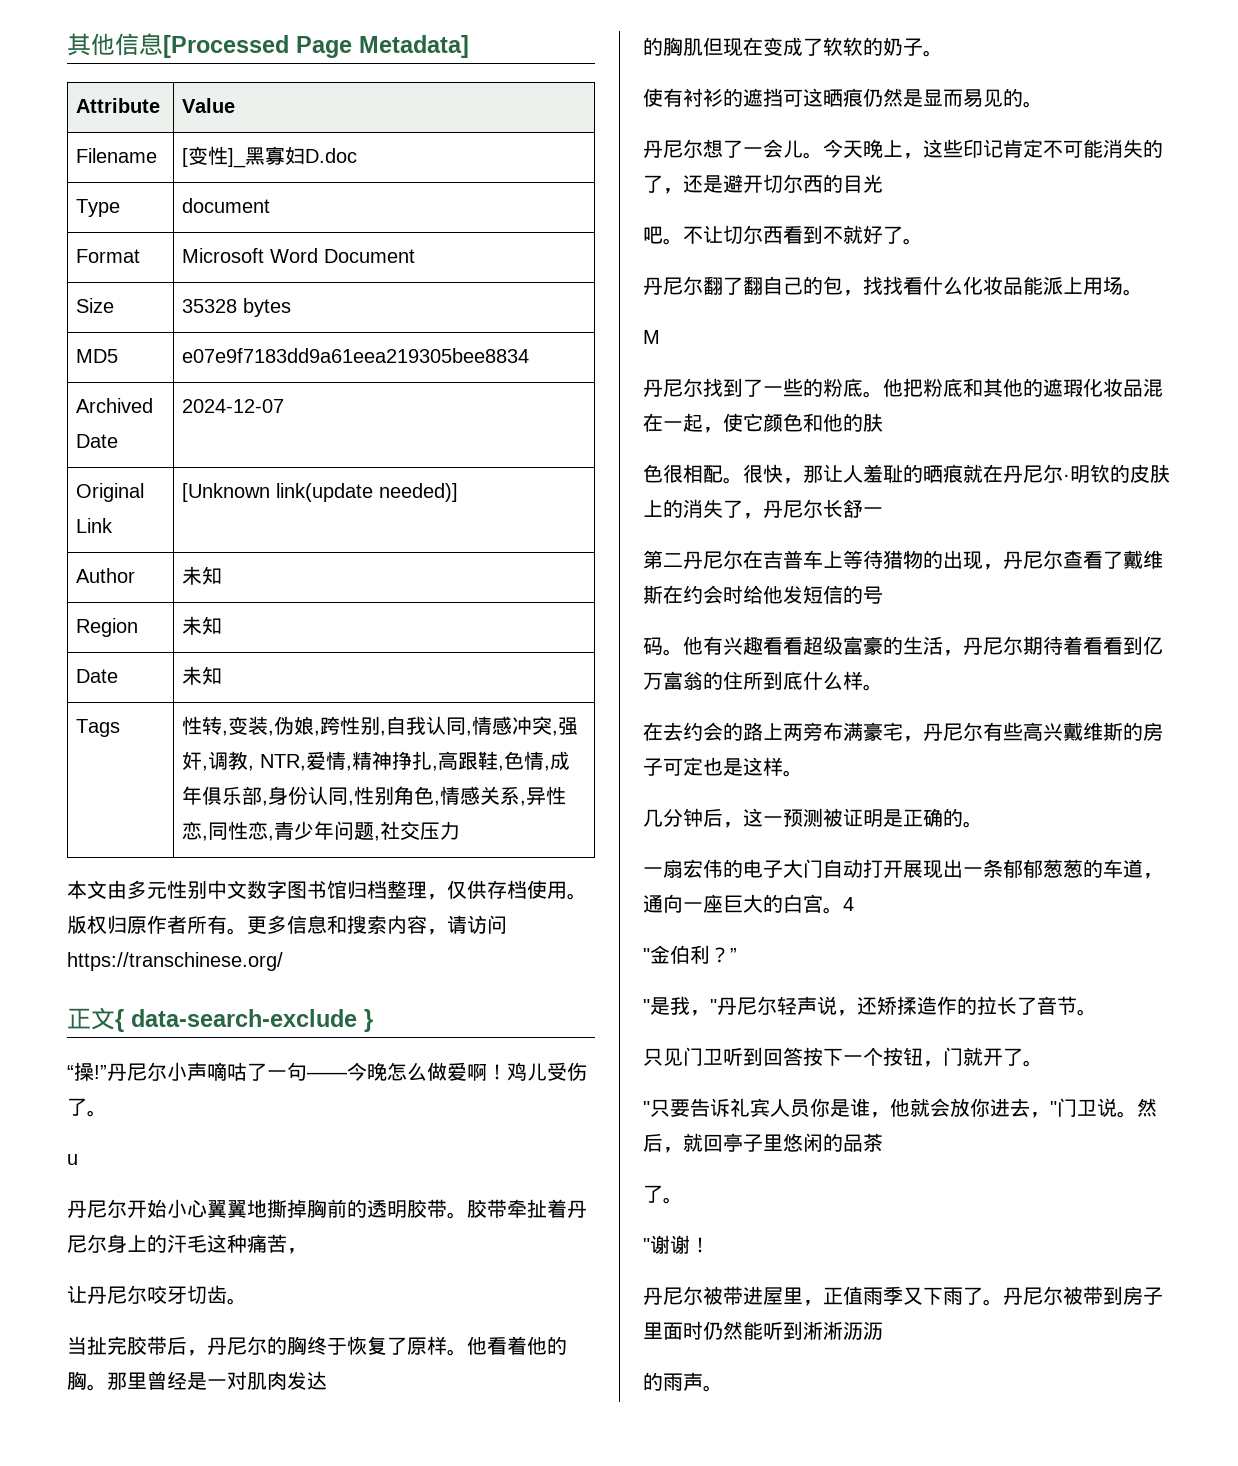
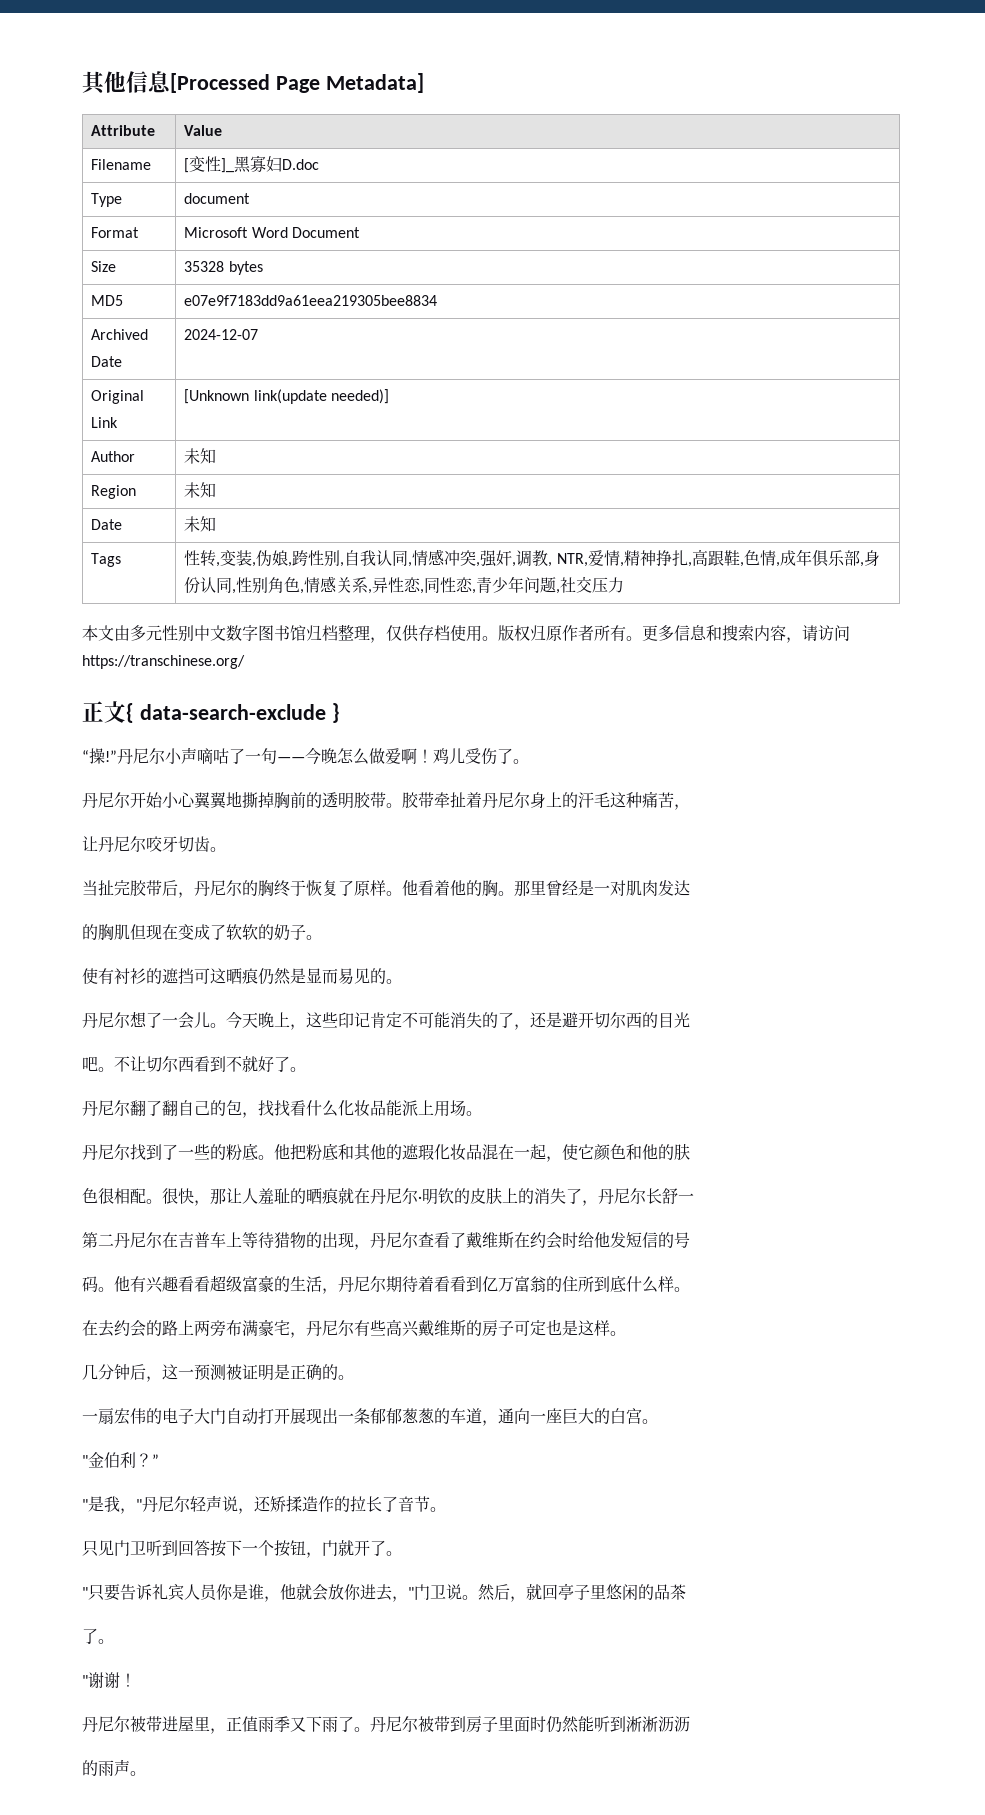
[67,1154,78,1165] // u -> (529, 761) none
[643,330,660,344] // M -> (482, 1113) none
[843,897,854,911] 4 -> (658, 1421) none

